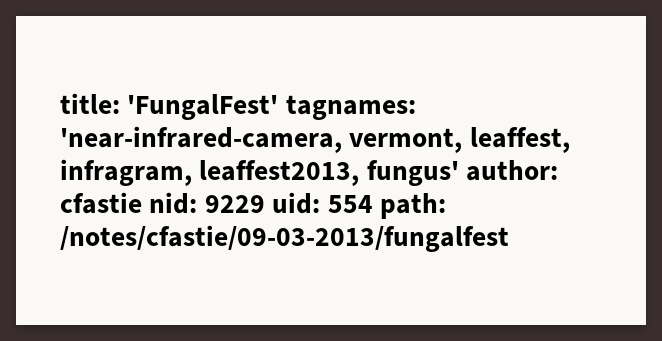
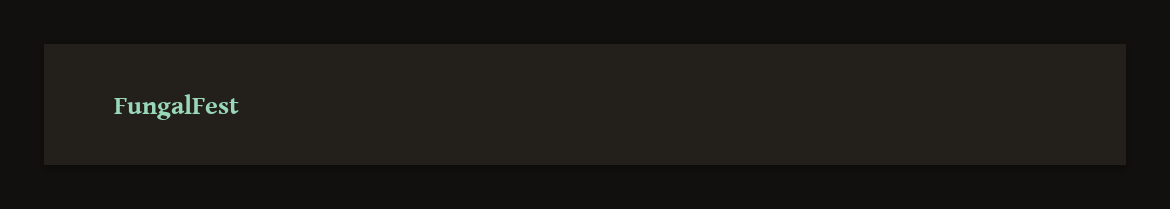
[60,93,416,120] [60,126,570,153] [60,159,559,186] [60,192,447,219] [60,225,509,252] title: 'FungalFest' tagnames: 'near-infrared-camera, vermont, leaffest, infragram, leaffest2013, fungus' author: cfastie nid: 9229 uid: 554 path: /notes/cfastie/09-03-2013/fungalfest -> [114,94,239,120] FungalFest

